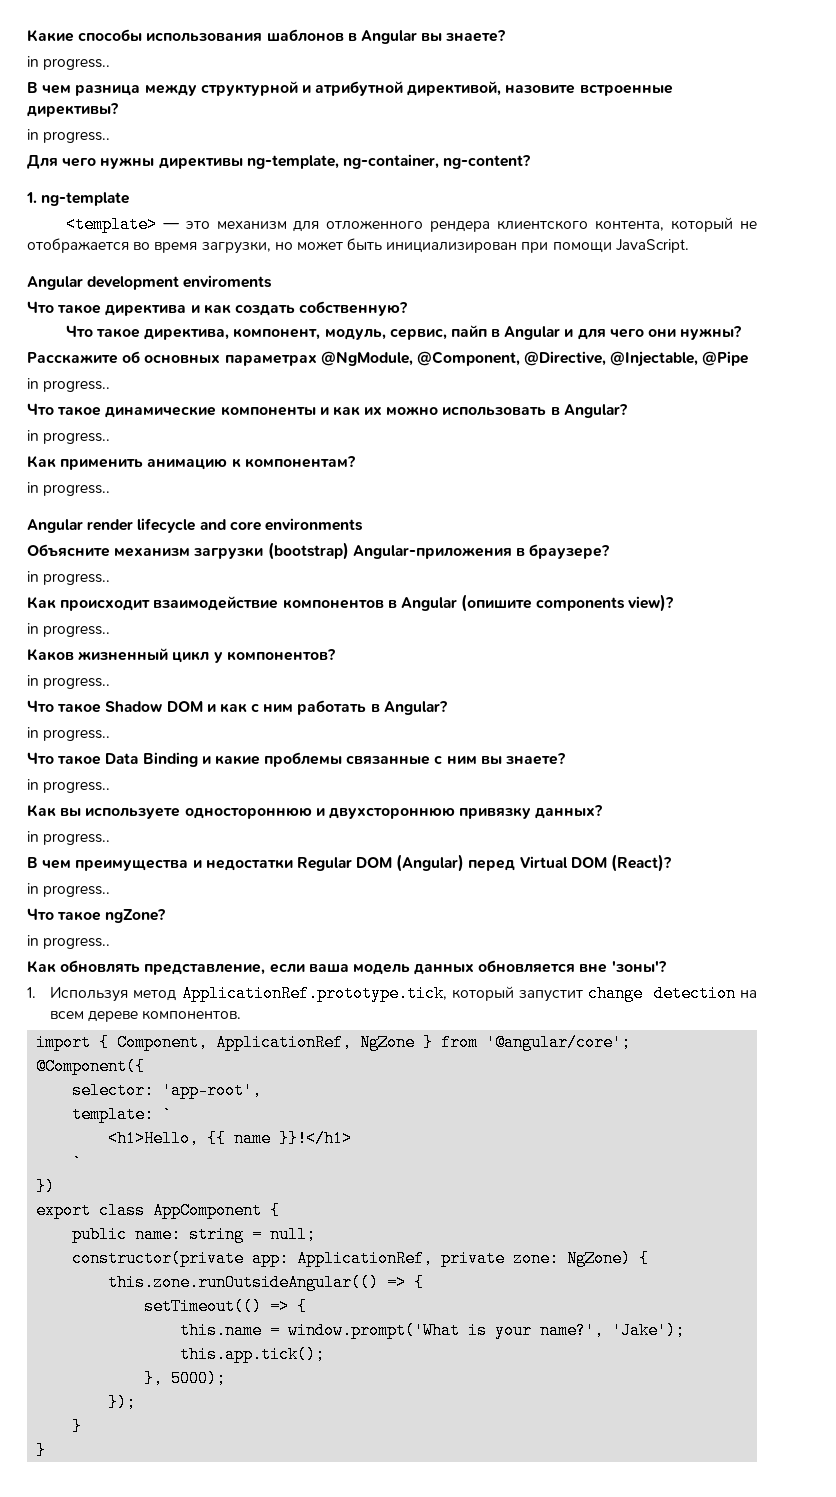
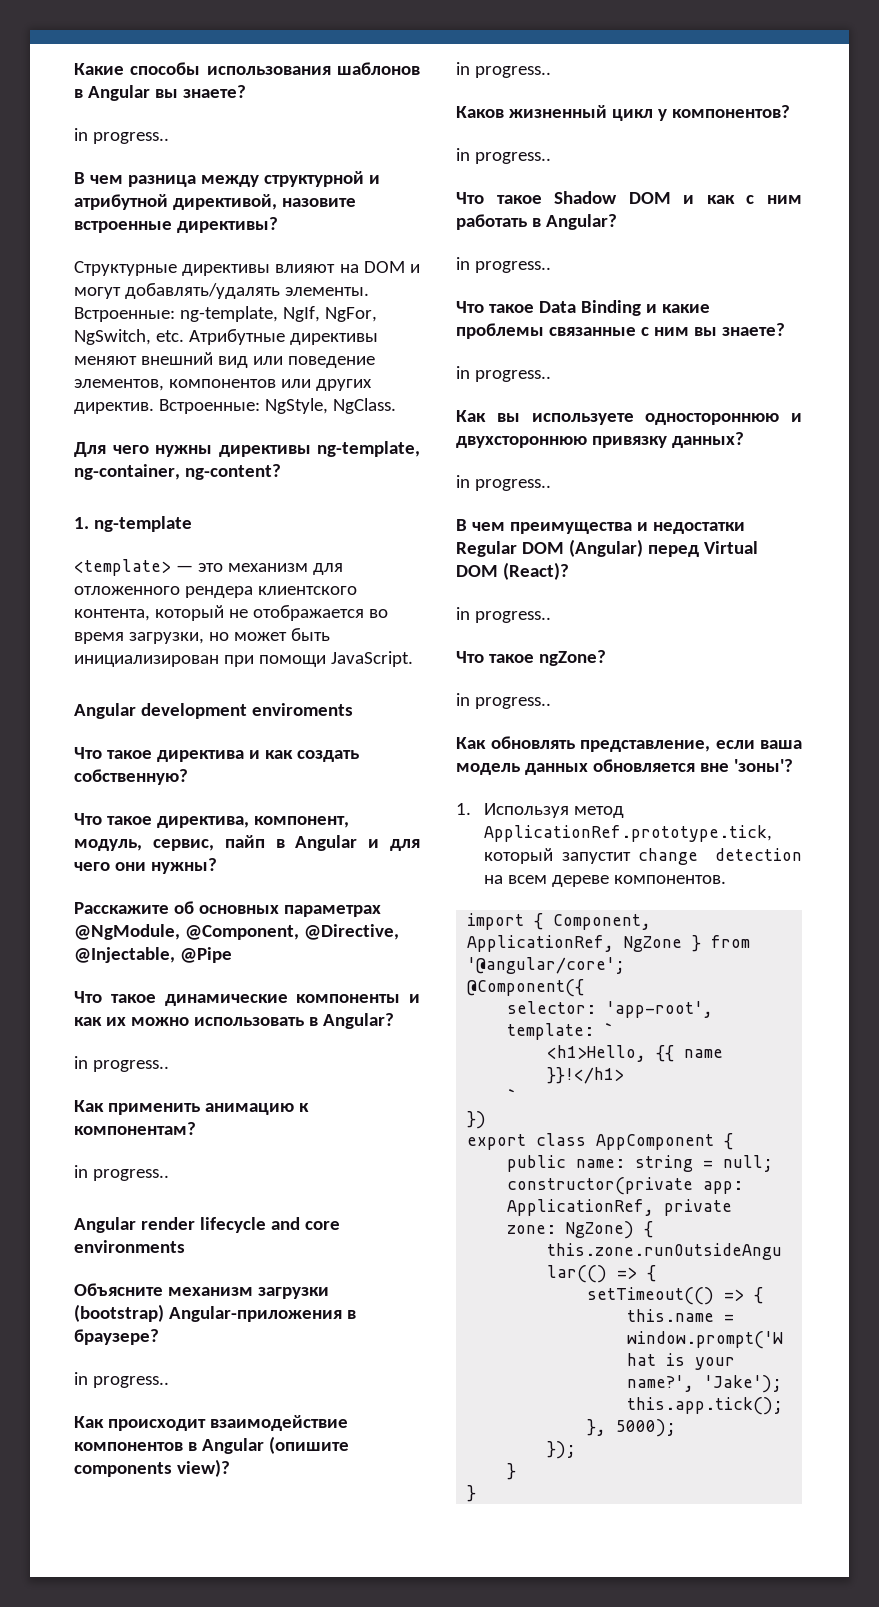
[27,129,111,143] in progress.. -> [74,261,420,276] [74,283,369,299] [74,306,377,322] [74,329,378,345] [74,352,375,368] [74,379,372,391] [74,398,396,414] Структурные директивы влияют на DOM и могут добавлять/удалять элементы. Встроенные: ng-template, NgIf, NgFor, NgSwitch, etc. Атрибутные директивы меняют внешний вид или поведение элементов, компонентов или других директив. Встроенные: NgStyle, NgClass.
[27,378,111,392] // in progress.. -> (232, 955) none

